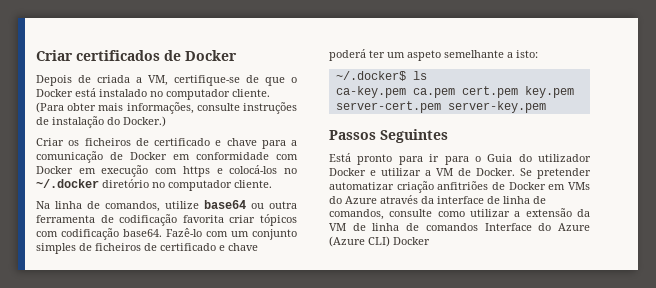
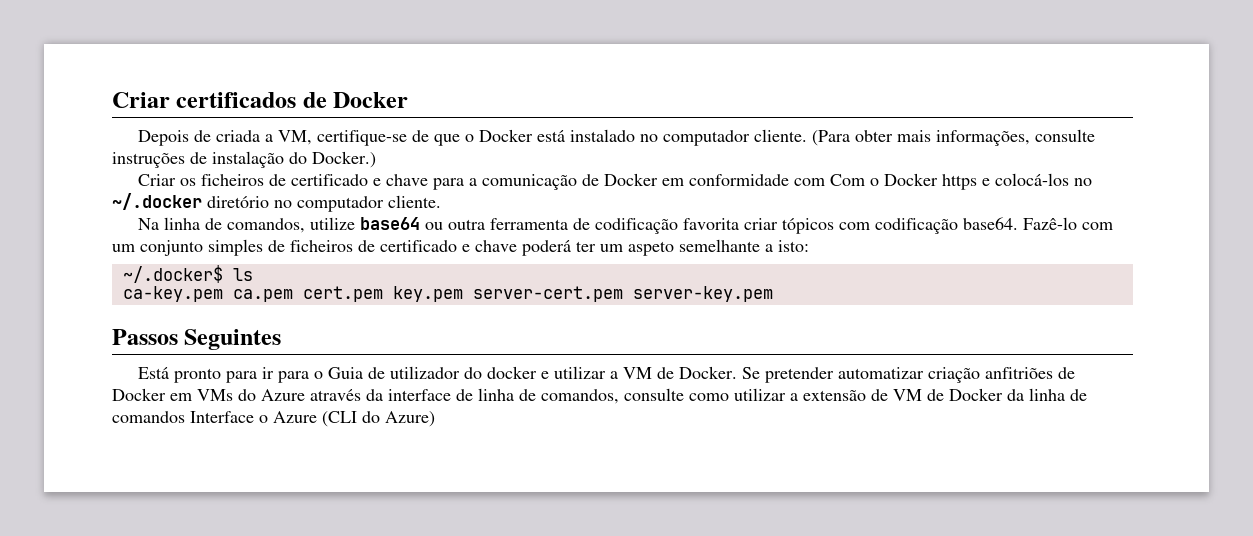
[36,165,178,177] Docker em execução com -> [830,173,939,186] Com o Docker
[518,154,591,162] [329,168,366,176] do utilizador Docker -> [368,366,538,379] de utilizador do docker
[577,209,590,217] [329,223,366,231] da VM de -> [871,388,1024,401] de VM de Docker da
[538,223,590,231] [329,236,430,247] do Azure (Azure CLI) Docker -> [259,411,435,427] o Azure (CLI do Azure)

